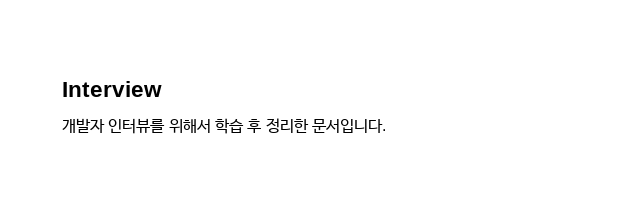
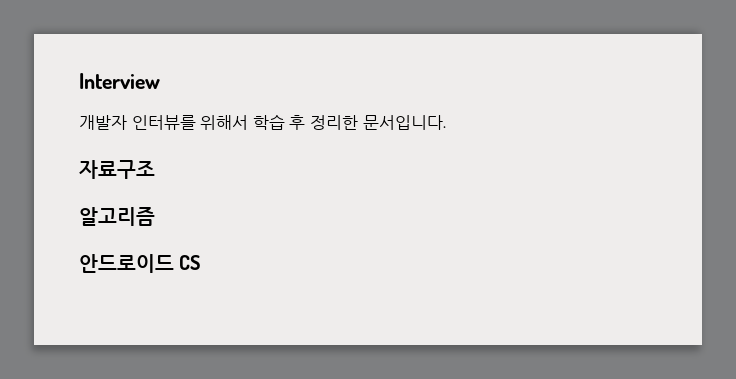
(386, 126) none -> [79,160,155,179] [79,207,155,226] [79,254,201,273] // 자료구조 // 알고리즘 // 안드로이드 CS

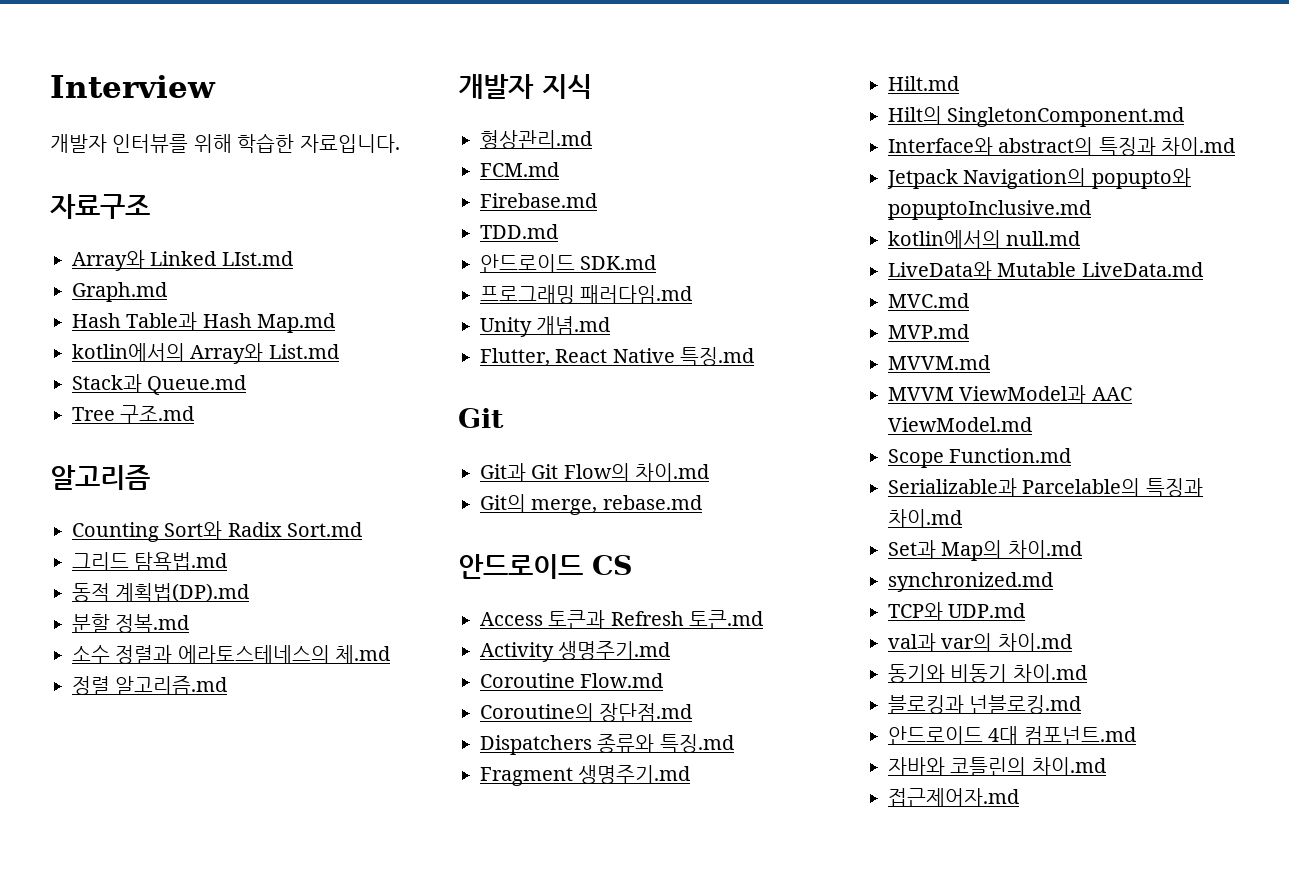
[200,114,446,130] [79,160,155,179] [79,207,155,226] [79,254,201,273] 위해서 학습 후 정리한 문서입니다. // 자료구조 // 알고리즘 // 안드로이드 CS -> [193,133,400,153] [50,194,150,219] [72,250,293,271] [72,282,167,302] [72,312,336,333] [72,343,339,364] [72,374,247,395] [72,405,195,424] [50,465,150,490] [72,521,363,542] [72,552,228,571] [72,583,250,602] [72,614,190,633] [72,645,391,664] [72,676,228,695] [458,74,592,99] [480,130,592,149] [480,162,559,177] [480,193,597,208] [480,224,558,239] [480,254,657,273] [480,285,693,304] [480,316,611,337] [480,347,755,366] [458,408,504,428] [480,463,710,482] [480,494,702,515] [458,554,633,579] [480,610,764,629] [480,641,671,662] [480,673,664,688] [480,703,693,722] [480,734,734,755] [480,765,691,786] [888,76,959,91] [888,106,1185,127] [888,137,1236,156] [887,168,1191,189] [888,200,1091,220] [888,230,1081,249] [888,261,1203,280] [888,293,969,308] [888,324,969,339] [888,355,990,370] [888,385,1132,404] [888,417,1032,432] [888,448,1072,468] [888,478,1203,497] [888,509,962,528] [888,540,1082,561] [888,572,1053,592] [888,602,1026,621] [888,633,1072,652] [888,664,1087,683] [888,695,1082,714] [888,726,1136,745] [888,757,1106,776] [888,788,1019,807] 위해 학습한 자료입니다. // 자료구조 // Array와 Linked LIst.md // Graph.md // Hash Table과 Hash Map.md // kotlin에서의 Array와 List.md // Stack과 Queue.md // Tree 구조.md // 알고리즘 // Counting Sort와 Radix Sort.md // 그리드 탐욕법.md // 동적 계획법(DP).md // 분할 정복.md // 소수 정렬과 에라토스테네스의 체.md // 정렬 알고리즘.md // 개발자 지식 // 형상관리.md // FCM.md // Firebase.md // TDD.md // 안드로이드 SDK.md // 프로그래밍 패러다임.md // Unity 개념.md // Flutter, React Native 특징.md // Git // Git과 Git Flow의 차이.md // Git의 merge, rebase.md // 안드로이드 CS // Access 토큰과 Refresh 토큰.md // Activity 생명주기.md // Coroutine Flow.md // Coroutine의 장단점.md // Dispatchers 종류와 특징.md // Fragment 생명주기.md // Hilt.md // Hilt의 SingletonComponent.md // Interface와 abstract의 특징과 차이.md // Jetpack Navigation의 popupto와 popuptoInclusive.md // kotlin에서의 null.md // LiveData와 Mutable LiveData.md // MVC.md // MVP.md // MVVM.md // MVVM ViewModel과 AAC ViewModel.md // Scope Function.md // Serializable과 Parcelable의 특징과 차이.md // Set과 Map의 차이.md // synchronized.md // TCP와 UDP.md // val과 var의 차이.md // 동기와 비동기 차이.md // 블로킹과 넌블로킹.md // 안드로이드 4대 컴포넌트.md // 자바와 코틀린의 차이.md // 접근제어자.md

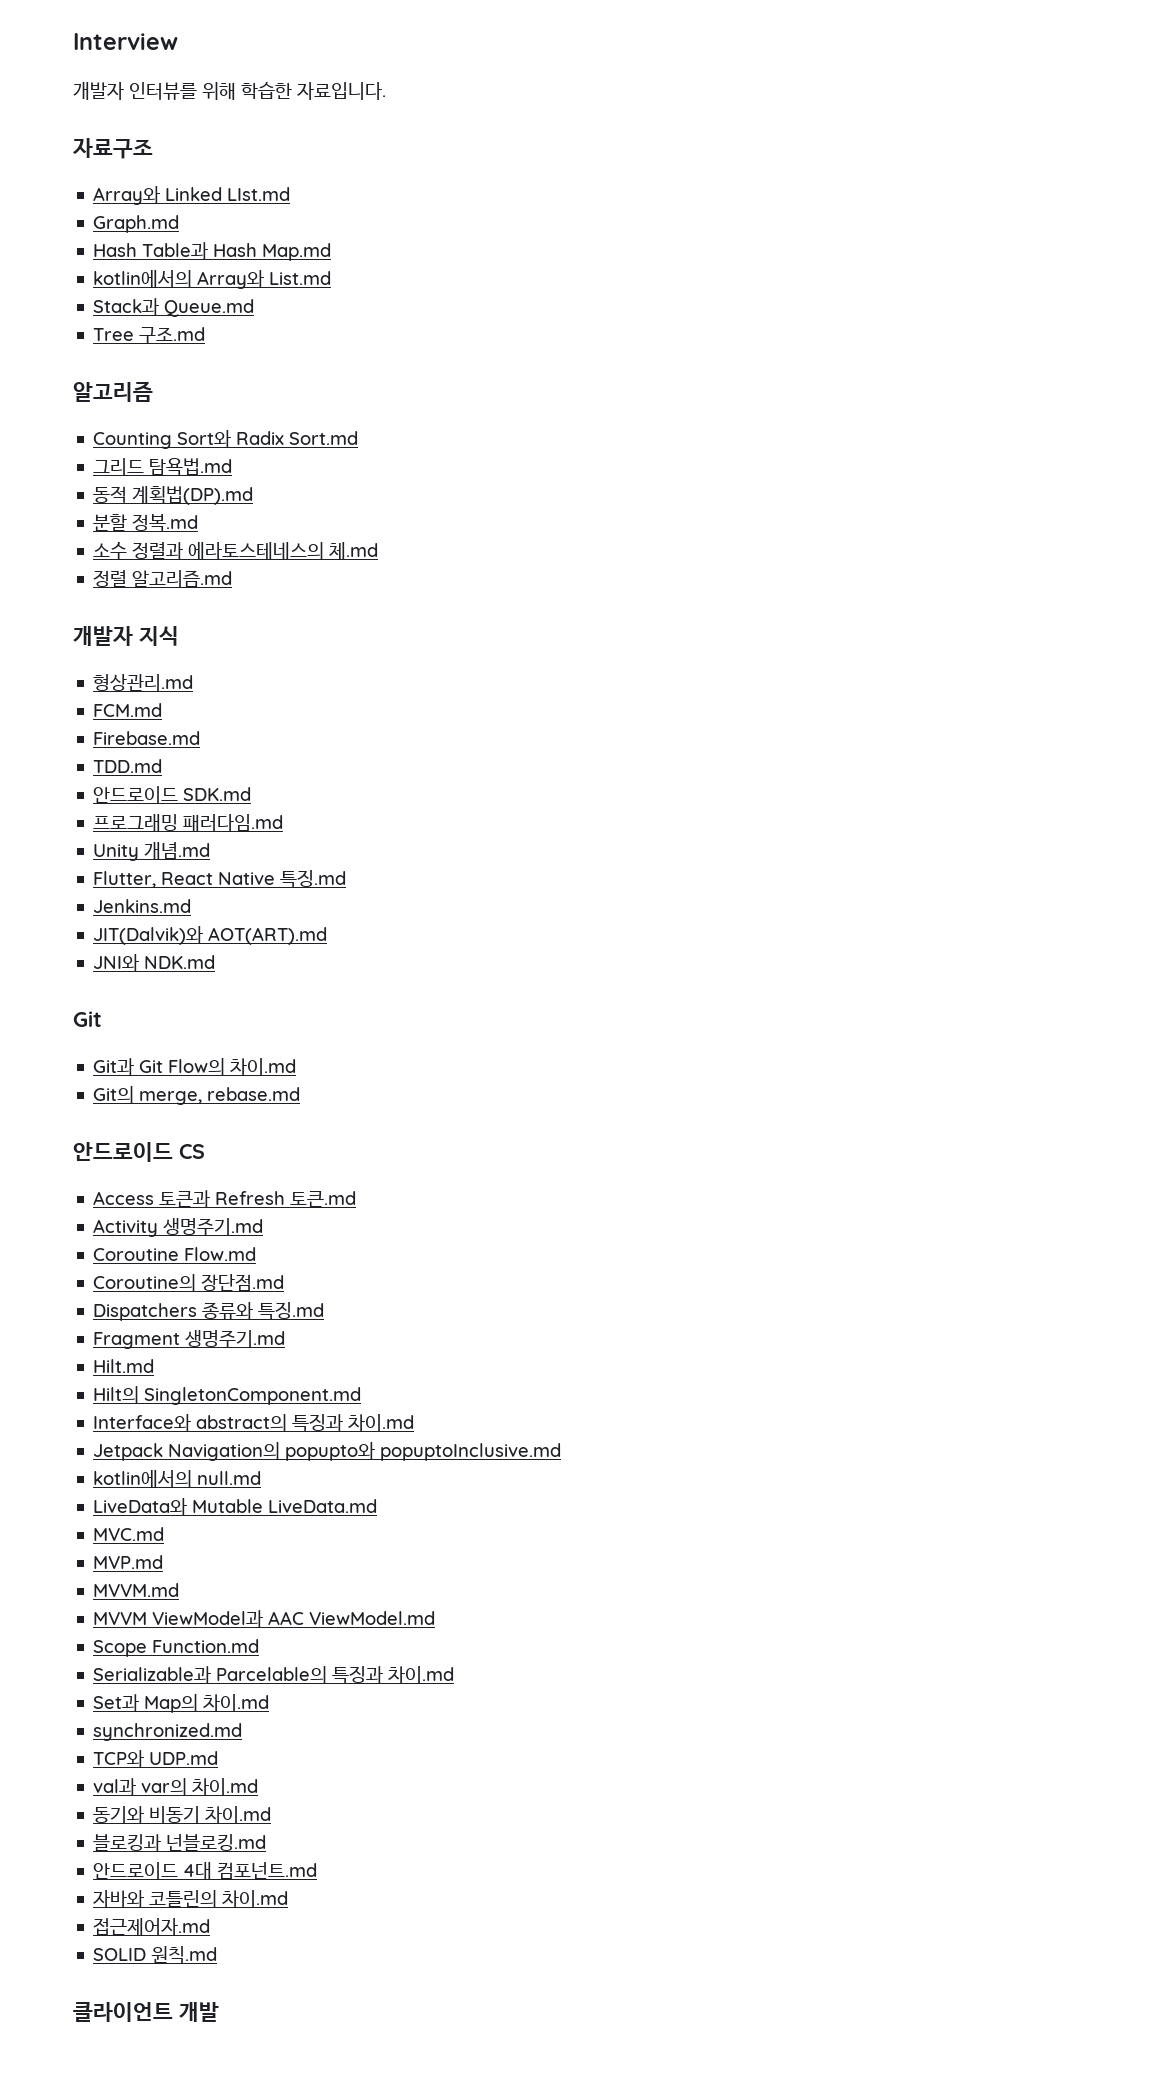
(755, 356) none -> [93,899,192,913] [93,926,328,945] [93,954,216,972] // Jenkins.md // JIT(Dalvik)와 AOT(ART).md // JNI와 NDK.md
(1019, 797) none -> [93,1946,218,1964] [73,2002,219,2022] // SOLID 원칙.md // 클라이언트 개발

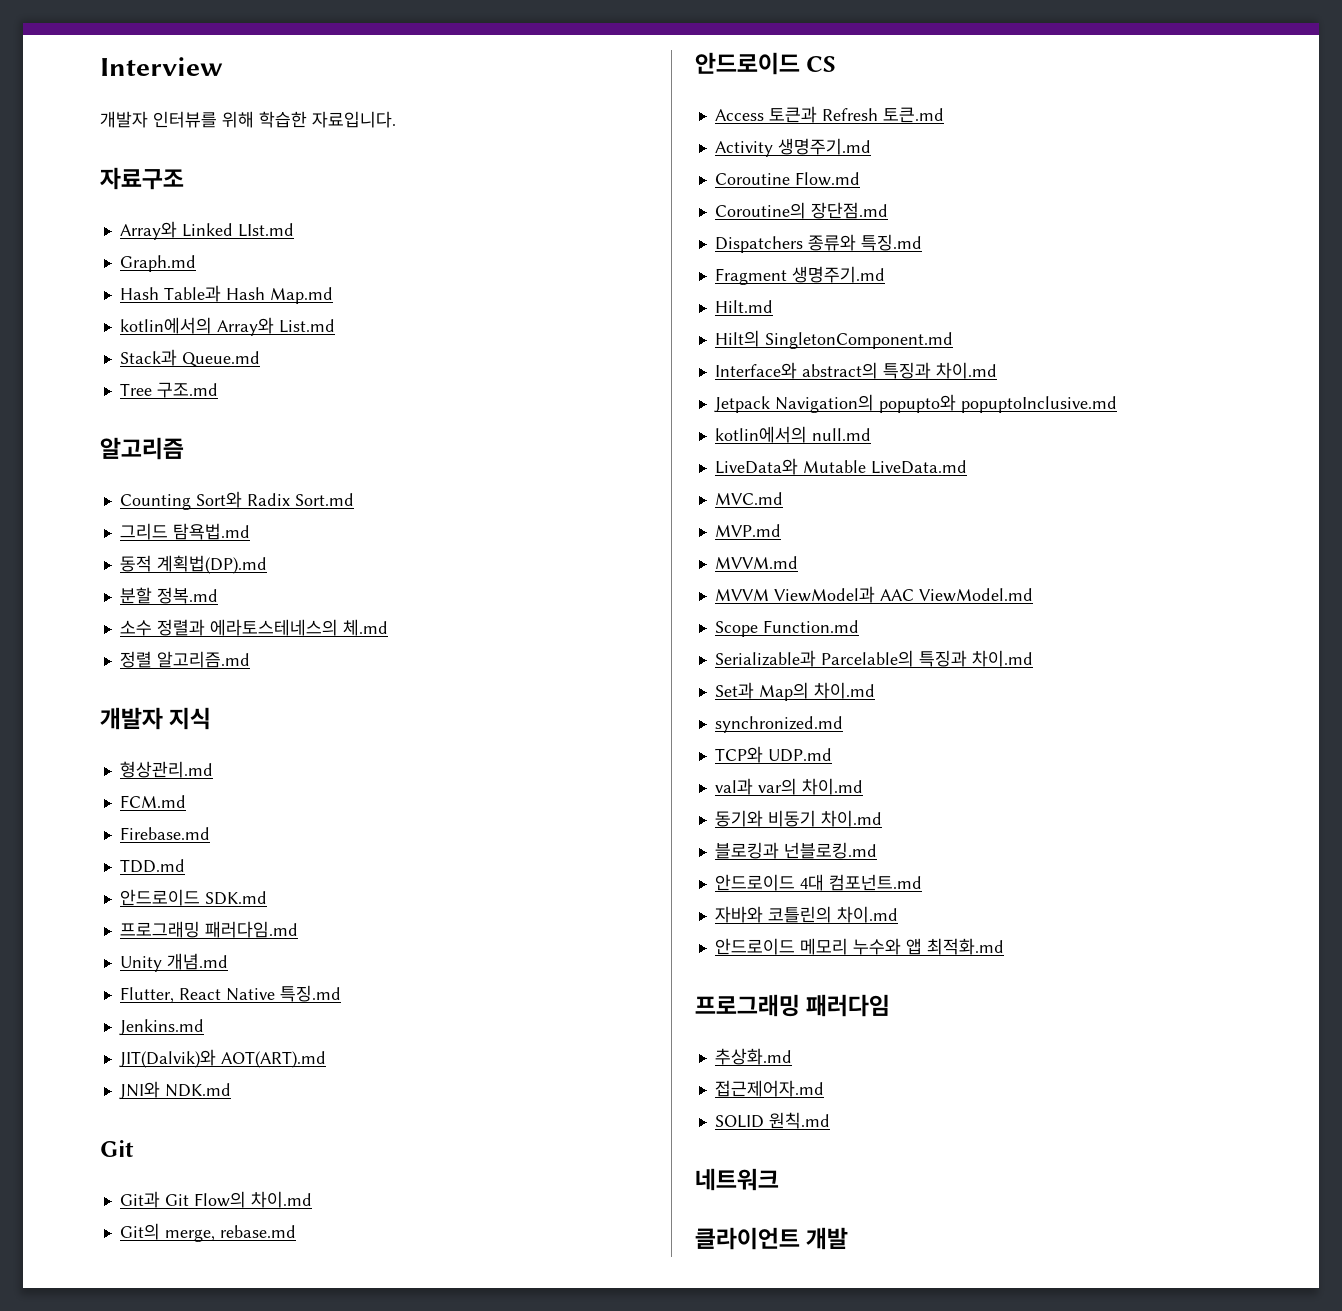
(289, 1899) none -> [714,938,1004,955] [695,994,891,1017] [714,1048,792,1065] // 안드로이드 메모리 누수와 앱 최적화.md // 프로그래밍 패러다임 // 추상화.md
(218, 1955) none -> [695,1168,779,1191] // 네트워크

